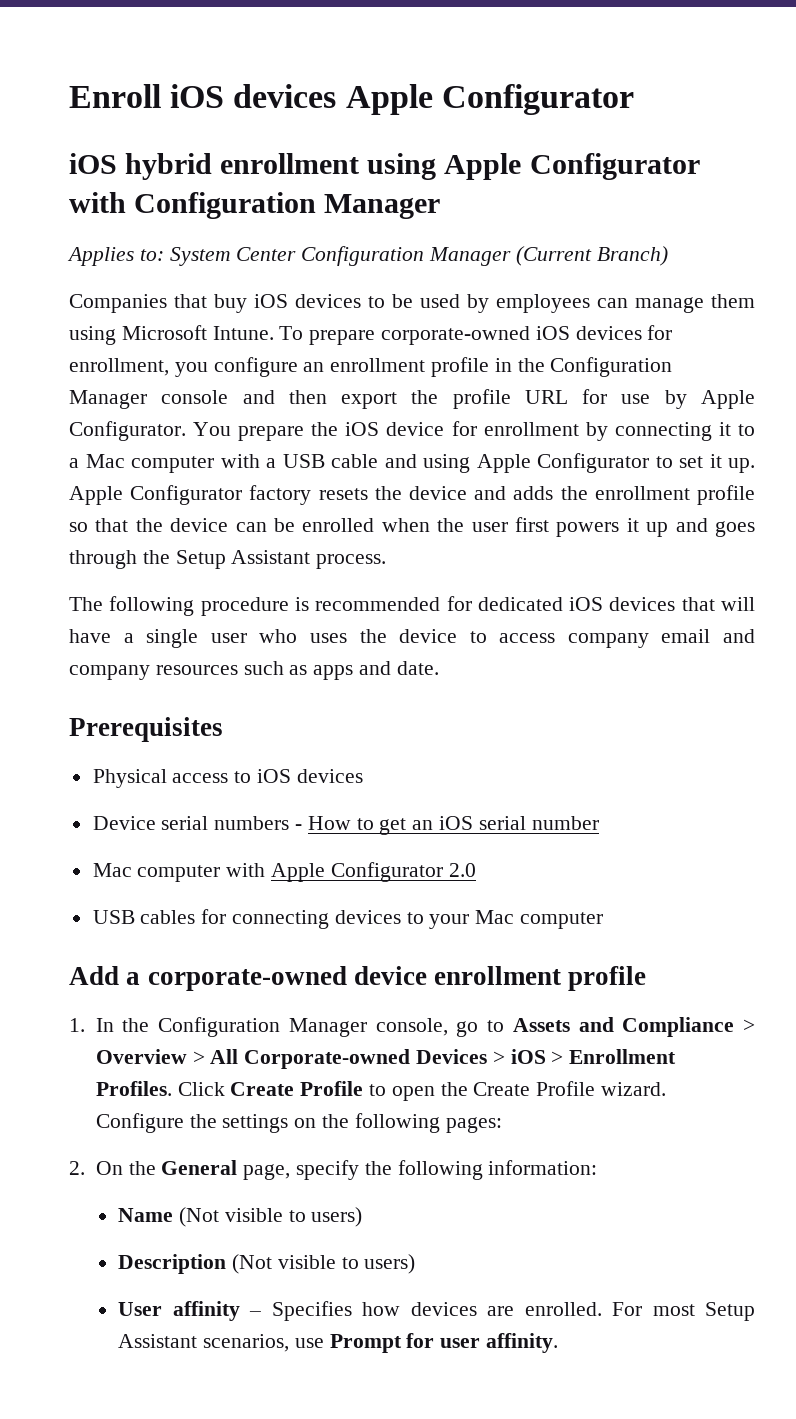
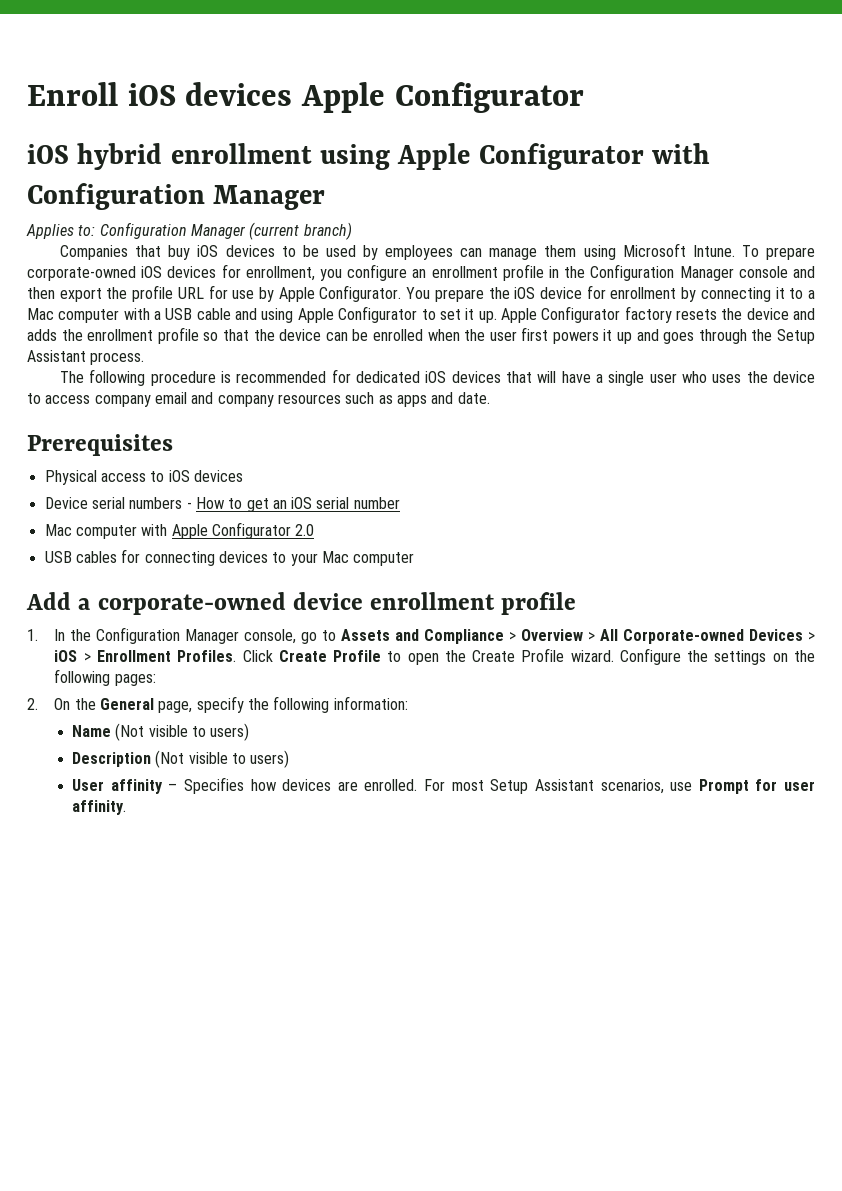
[169,246,668,266] System Center Configuration Manager (Current Branch) -> [99,222,352,240] Configuration Manager (current branch)

